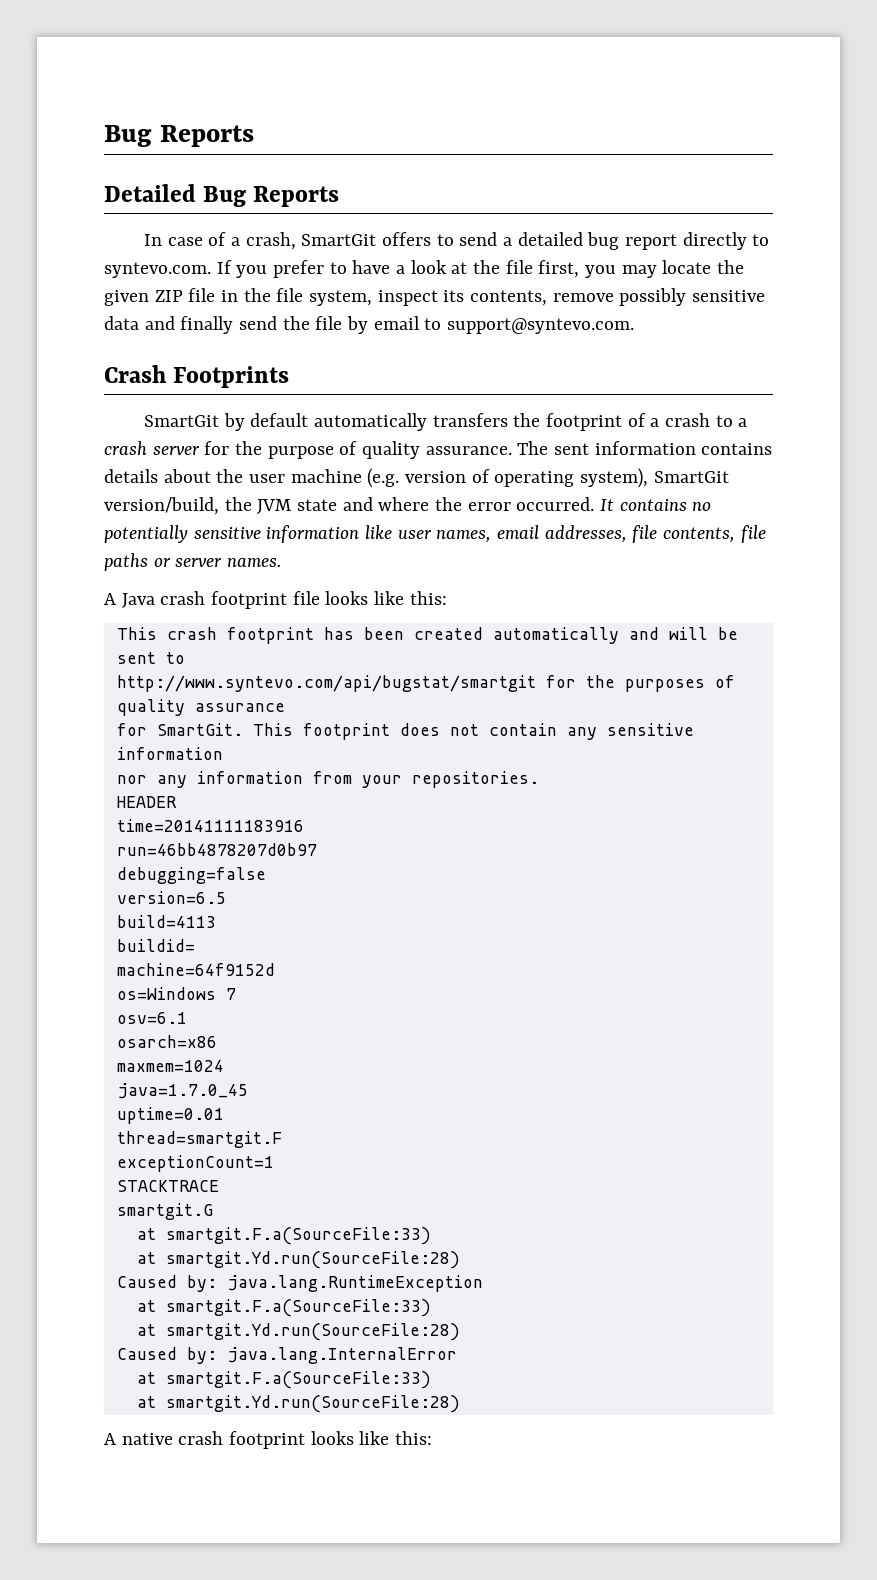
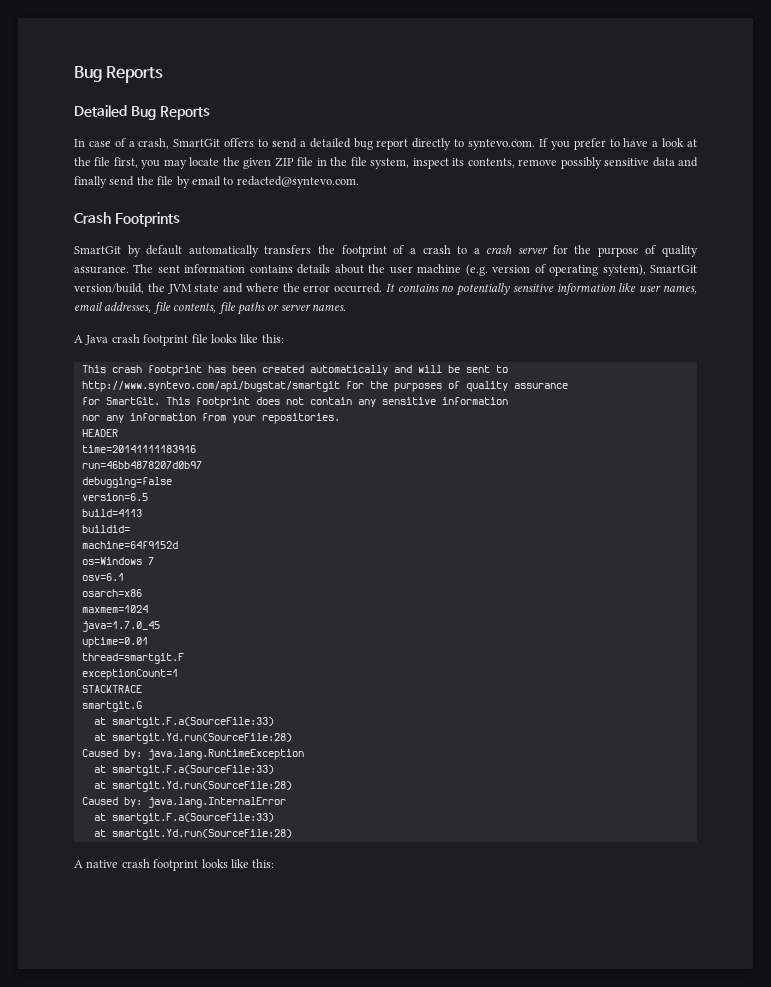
[447,318,635,334] support@syntevo.com. -> [236,176,359,188] redacted@syntevo.com.

